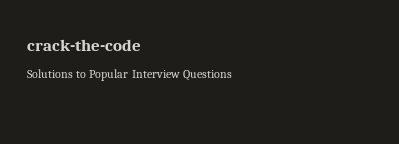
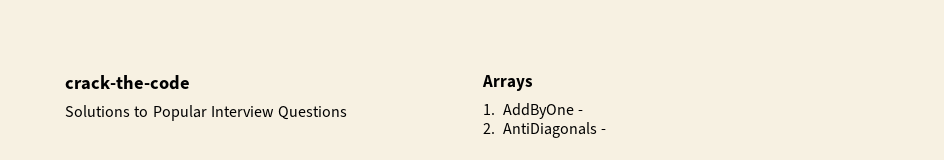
(232, 75) none -> [482,75,533,91] [483,103,584,119] [483,122,607,138] // Arrays // 1. AddByOne - // 2. AntiDiagonals -

